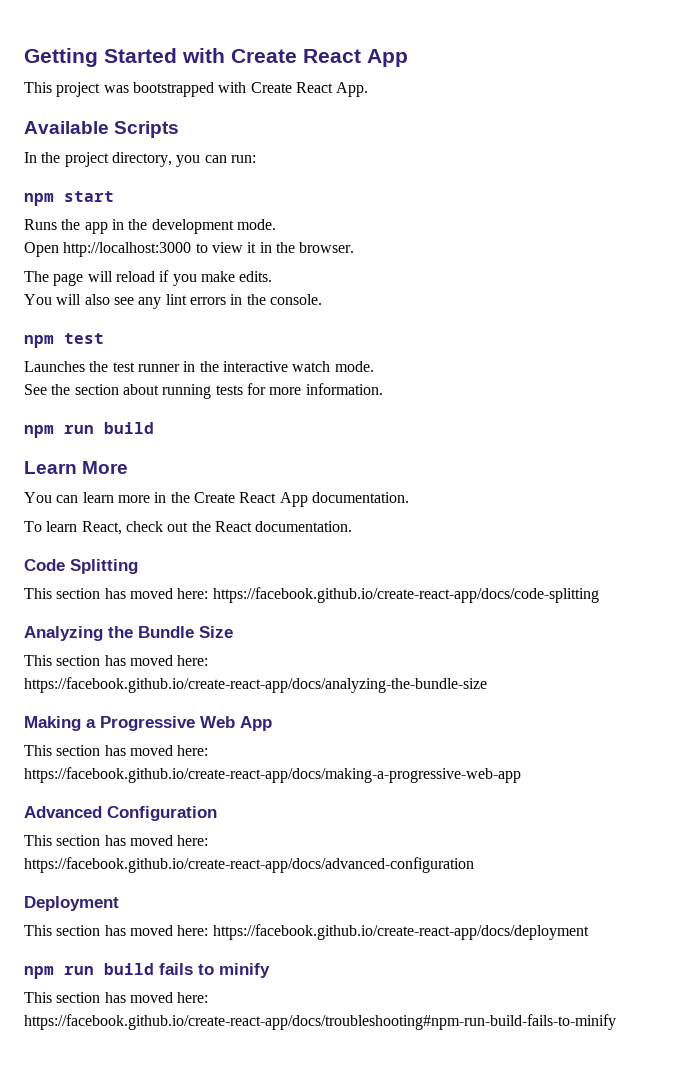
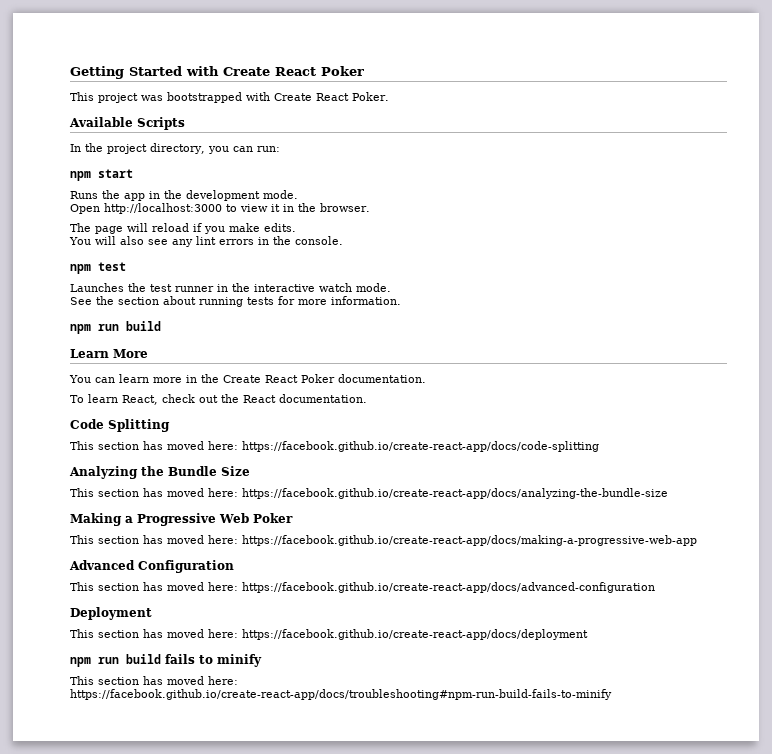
[367,49,408,67] App -> [321,66,364,76] Poker
[336,82,369,97] App. -> [352,92,389,101] Poker.
[279,492,308,507] App -> [301,374,335,383] Poker
[240,716,272,731] App -> [253,513,293,523] Poker

